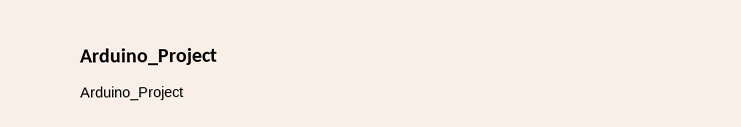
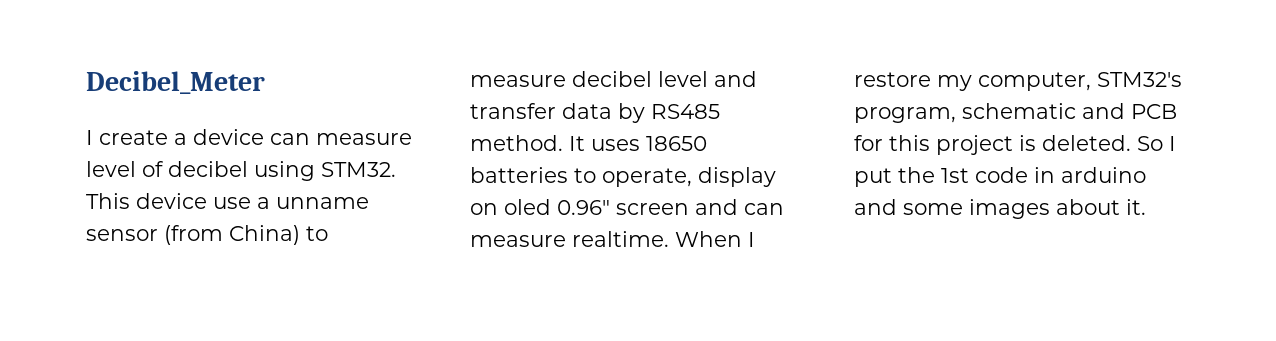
[79,47,218,66] [80,86,184,101] Arduino_Project // Arduino_Project -> [86,71,265,94] [86,129,412,145] [86,161,396,181] [86,193,369,209] [86,225,328,245] [470,71,757,87] [470,103,720,123] [470,135,707,151] [470,167,776,187] [470,199,784,215] [470,231,755,247] [854,72,1182,91] [854,103,1177,123] [854,135,1176,155] [854,167,1146,187] [854,199,1146,219] Decibel_Meter // I create a device can measure level of decibel using STM32. This device use a unname sensor (from China) to measure decibel level and transfer data by RS485 method. It uses 18650 batteries to operate, display on oled 0.96" screen and can measure realtime. When I restore my computer, STM32's program, schematic and PCB for this project is deleted. So I put the 1st code in arduino and some images about it.

